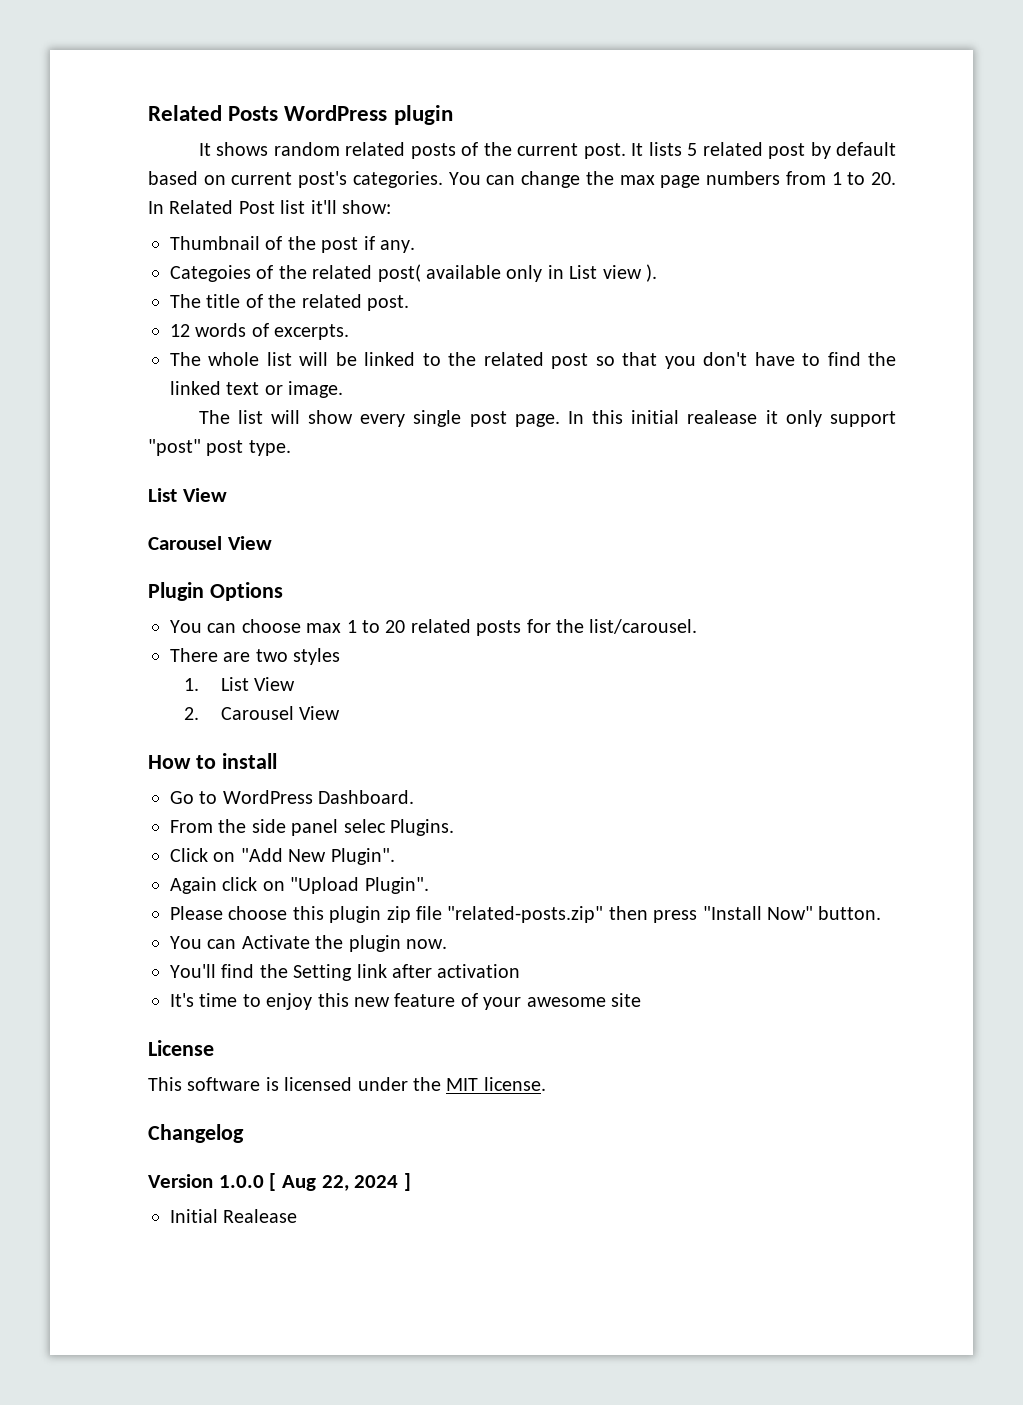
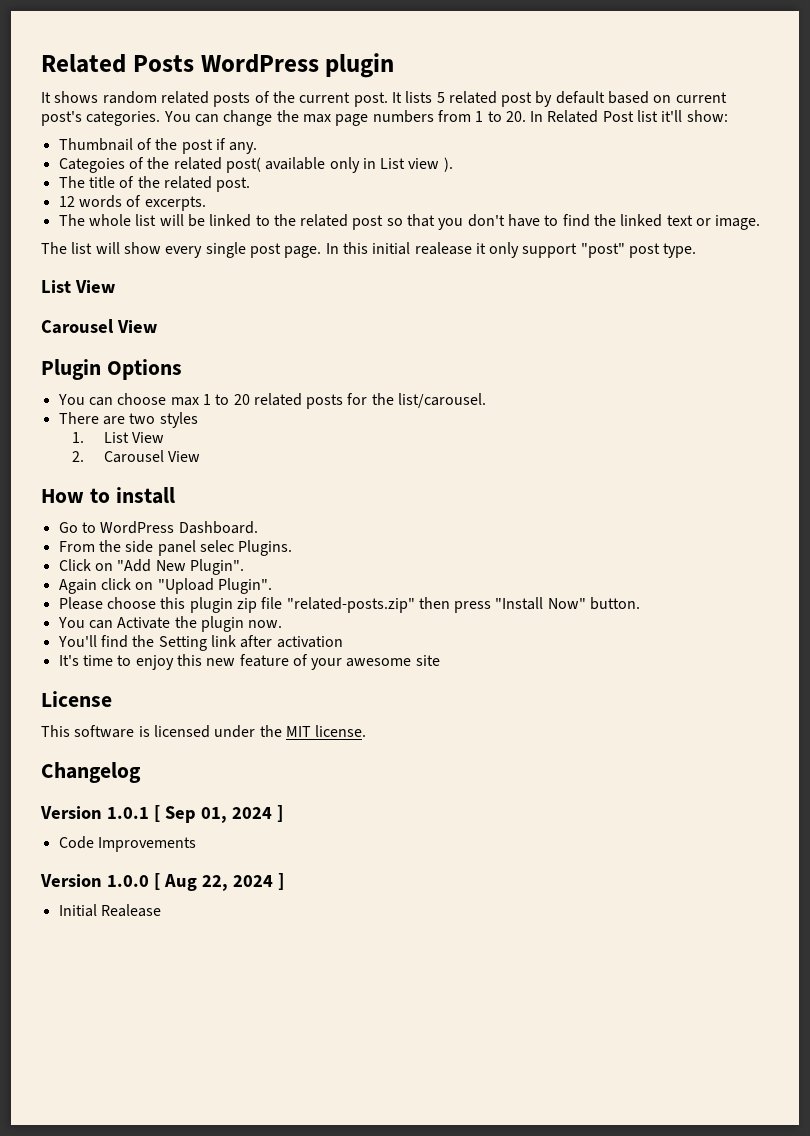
(244, 1133) none -> [40,805,283,823] [58,836,196,852] // Version 1.0.1 [ Sep 01, 2024 ] // Code Improvements

